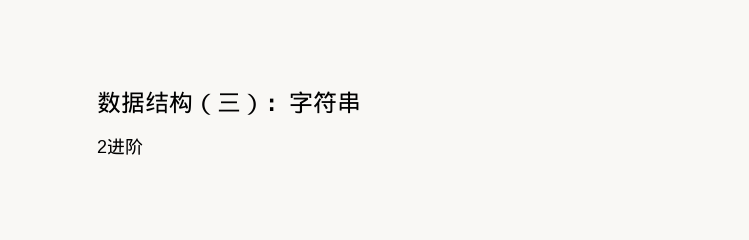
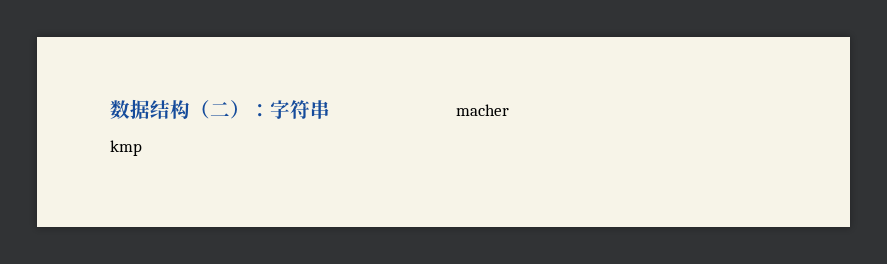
[217,93,241,112] 三 -> [210,102,230,117] 二
[97,138,143,155] 2进阶 -> [110,140,142,156] [456,104,509,116] kmp // macher

